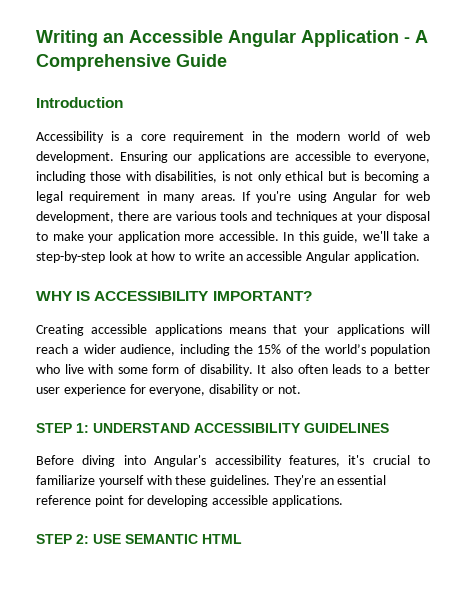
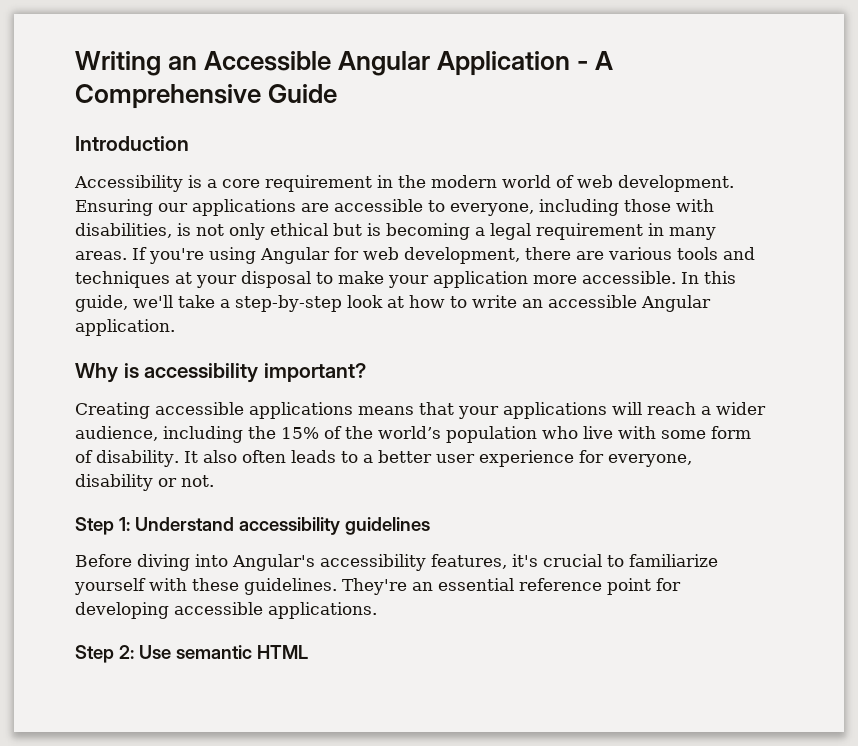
[36,291,312,301] WHY IS ACCESSIBILITY IMPORTANT? -> [75,363,366,383] Why is accessibility important?
[36,423,389,433] STEP 1: UNDERSTAND ACCESSIBILITY GUIDELINES -> [75,517,430,535] Step 1: Understand accessibility guidelines
[36,534,198,544] STEP 2: USE SEMANTIC -> [75,645,252,663] Step 2: Use semantic

